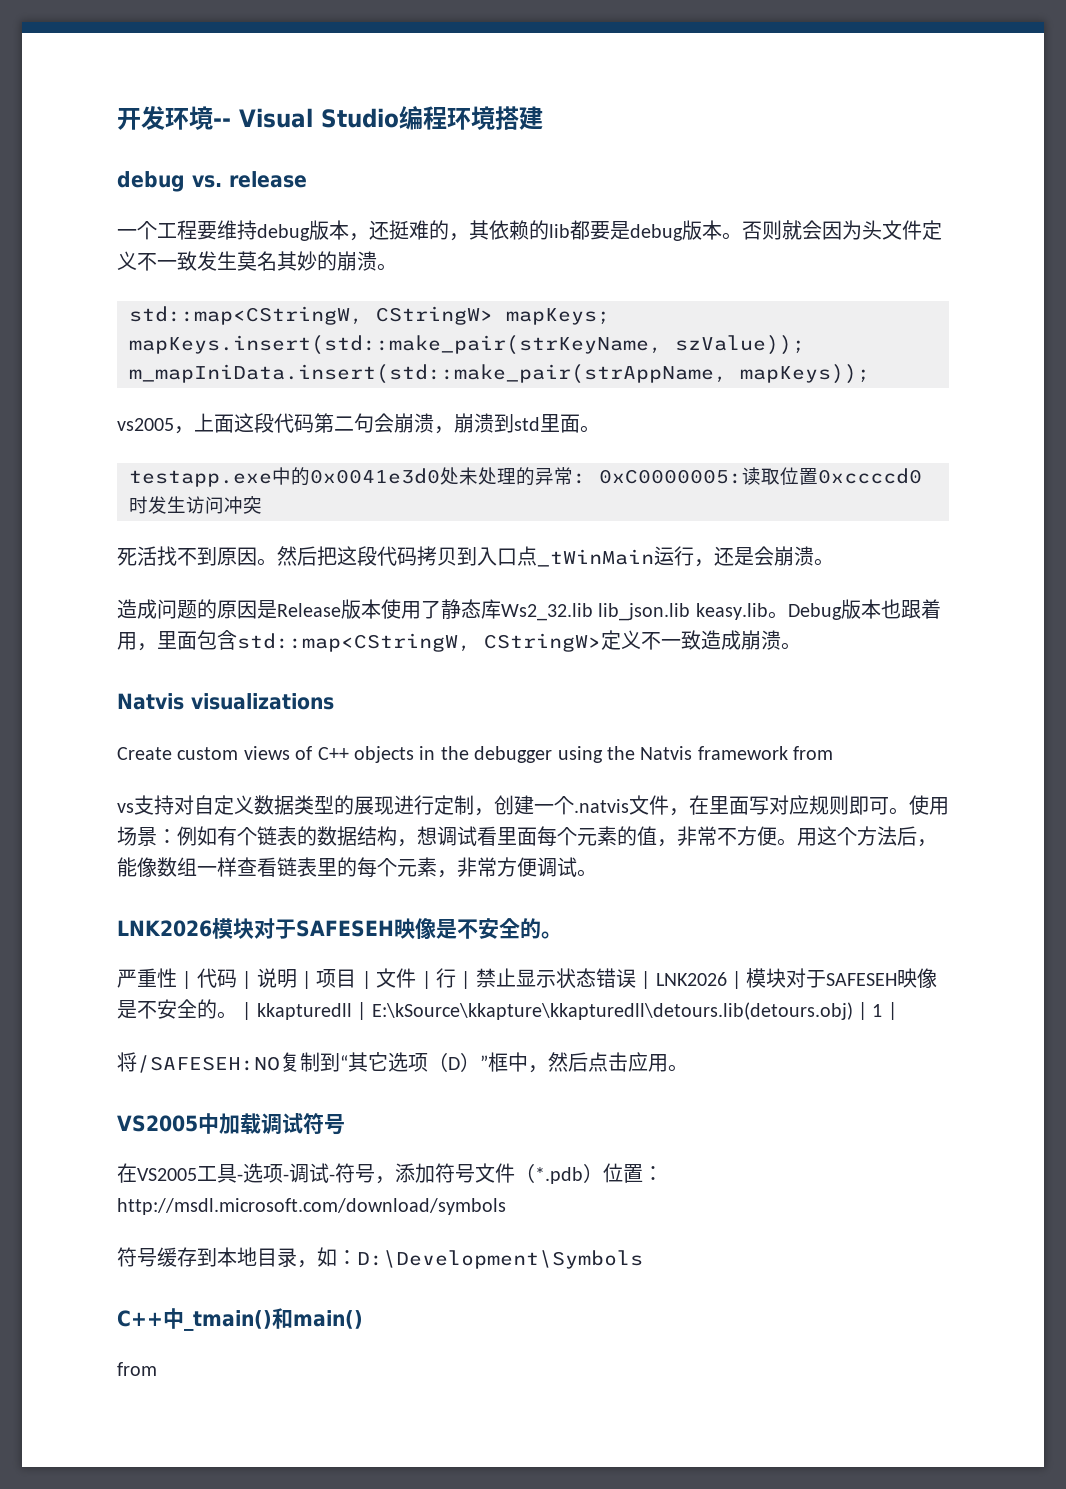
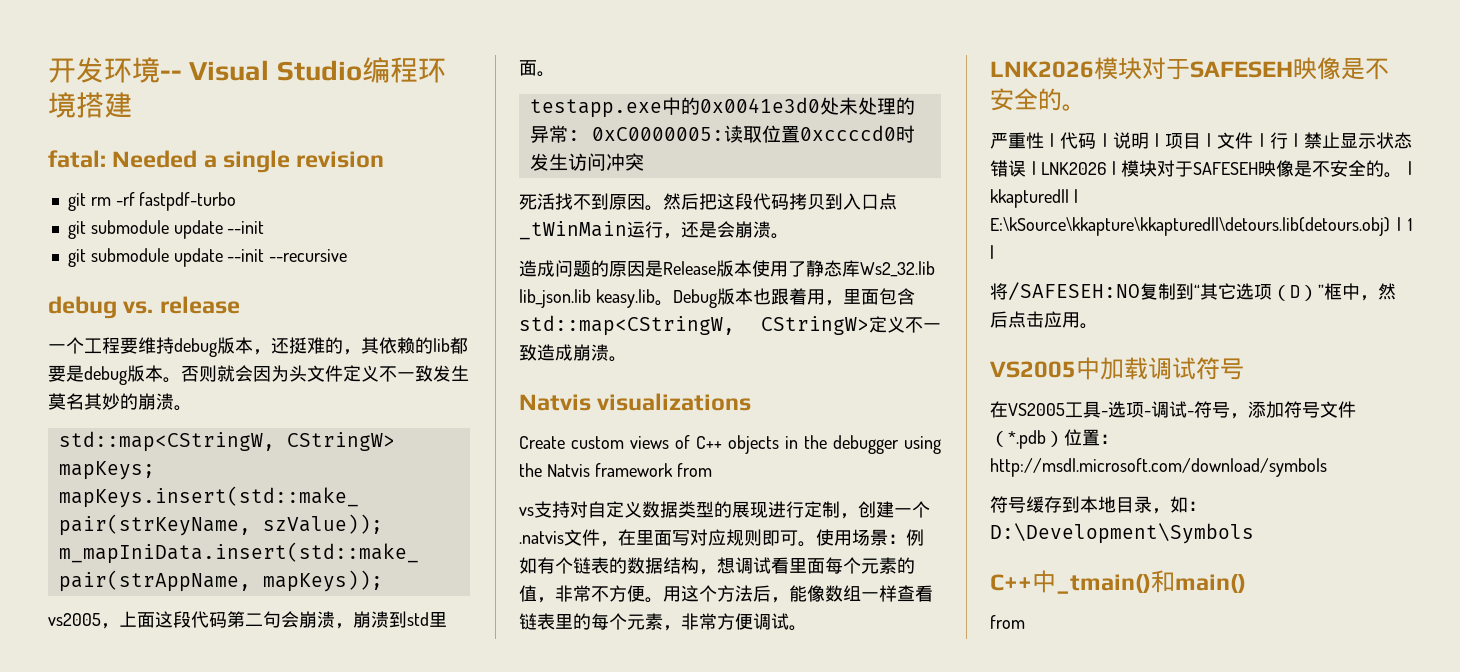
(543, 118) none -> [48,150,385,173] [67,192,237,211] [67,220,265,239] [67,248,348,267] // fatal: Needed a single revision // git rm -rf fastpdf-turbo // git submodule update --init // git submodule update --init --recursive

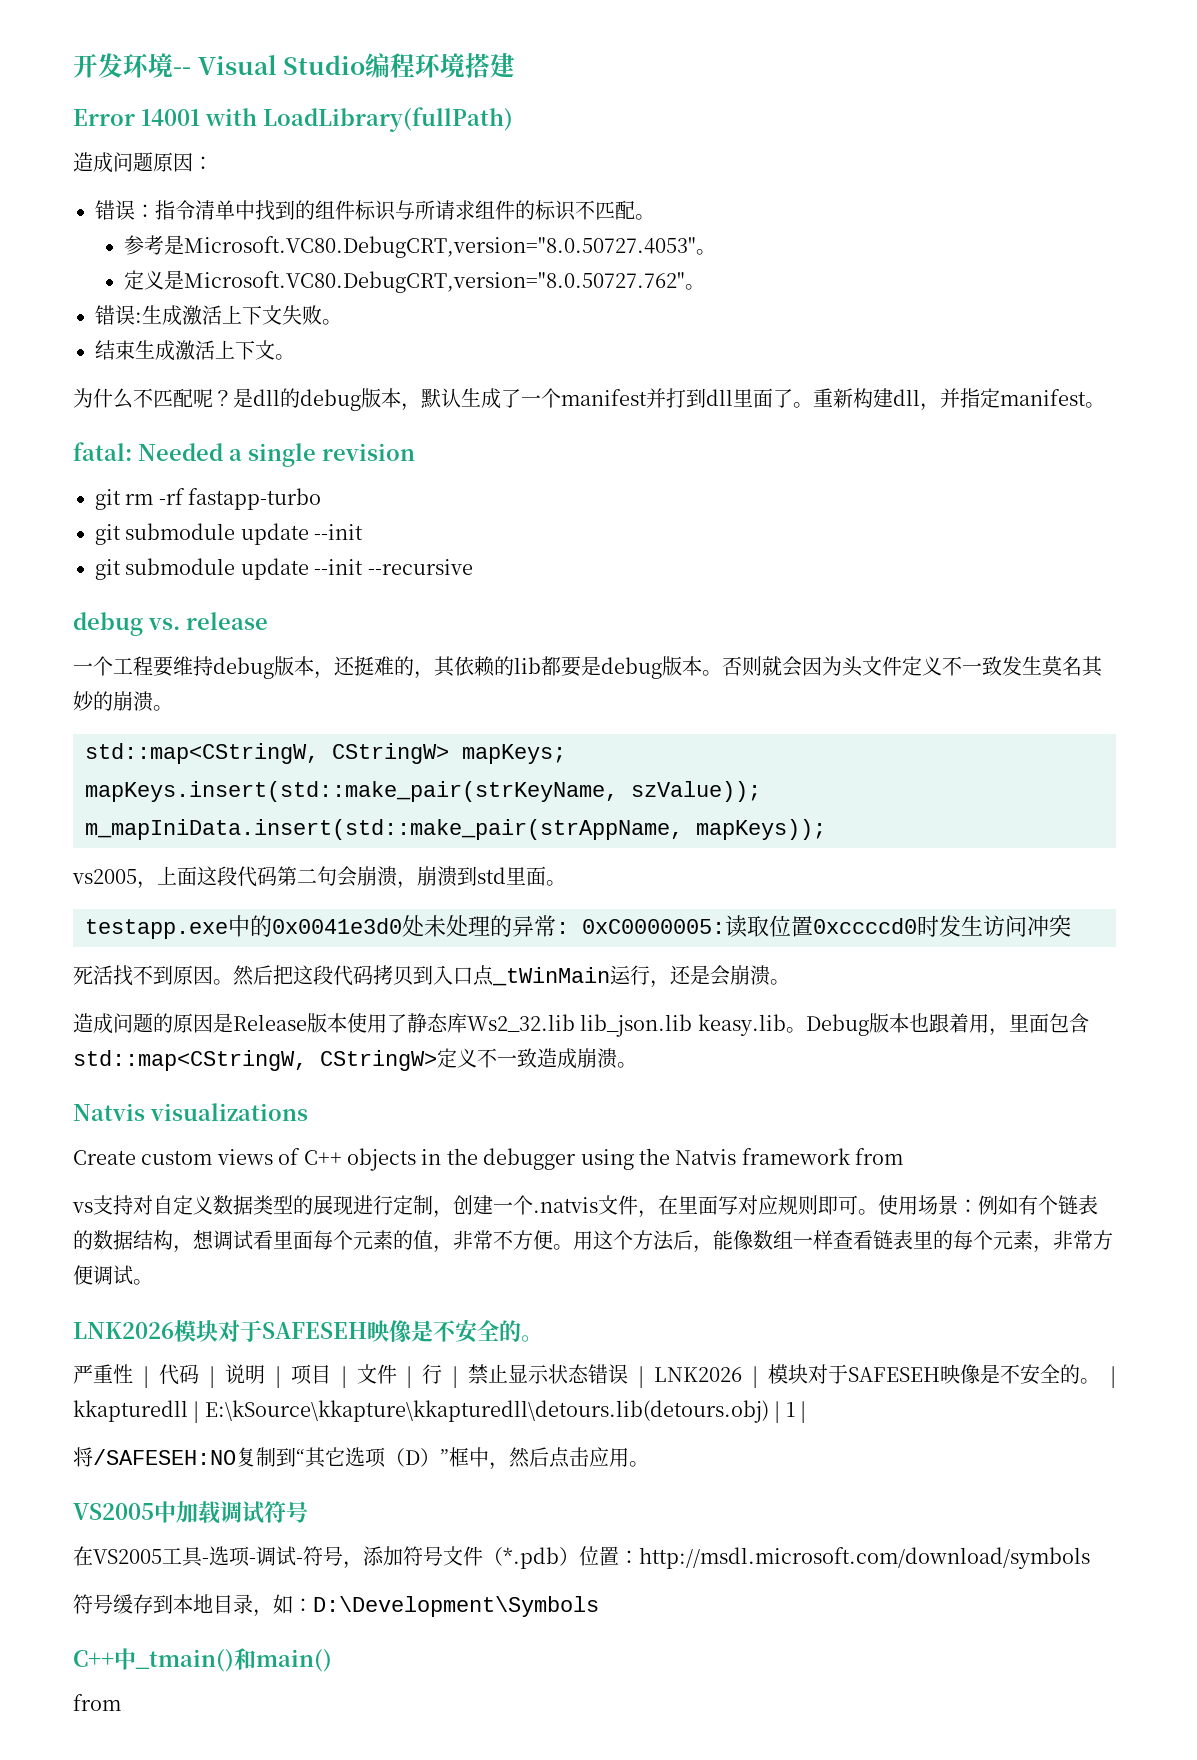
(132, 105) none -> [73,107,513,132] [73,152,213,173] [95,200,655,221] [123,235,716,258] [123,270,705,293] [95,305,342,326] [95,340,295,361] [73,388,1105,411] // Error 14001 with LoadLibrary(fullPath) // 造成问题原因： // 错误：指令清单中找到的组件标识与所请求组件的标识不匹配。 // 参考是Microsoft.VC80.DebugCRT,version="8.0.50727.4053"。 // 定义是Microsoft.VC80.DebugCRT,version="8.0.50727.762"。 // 错误:生成激活上下文失败。 // 结束生成激活上下文。 // 为什么不匹配呢？是dll的debug版本，默认生成了一个manifest并打到dll里面了。重新构建dll，并指定manifest。
[139,192,237,211] fastpdf-turbo -> [188,488,322,510] fastapp-turbo

